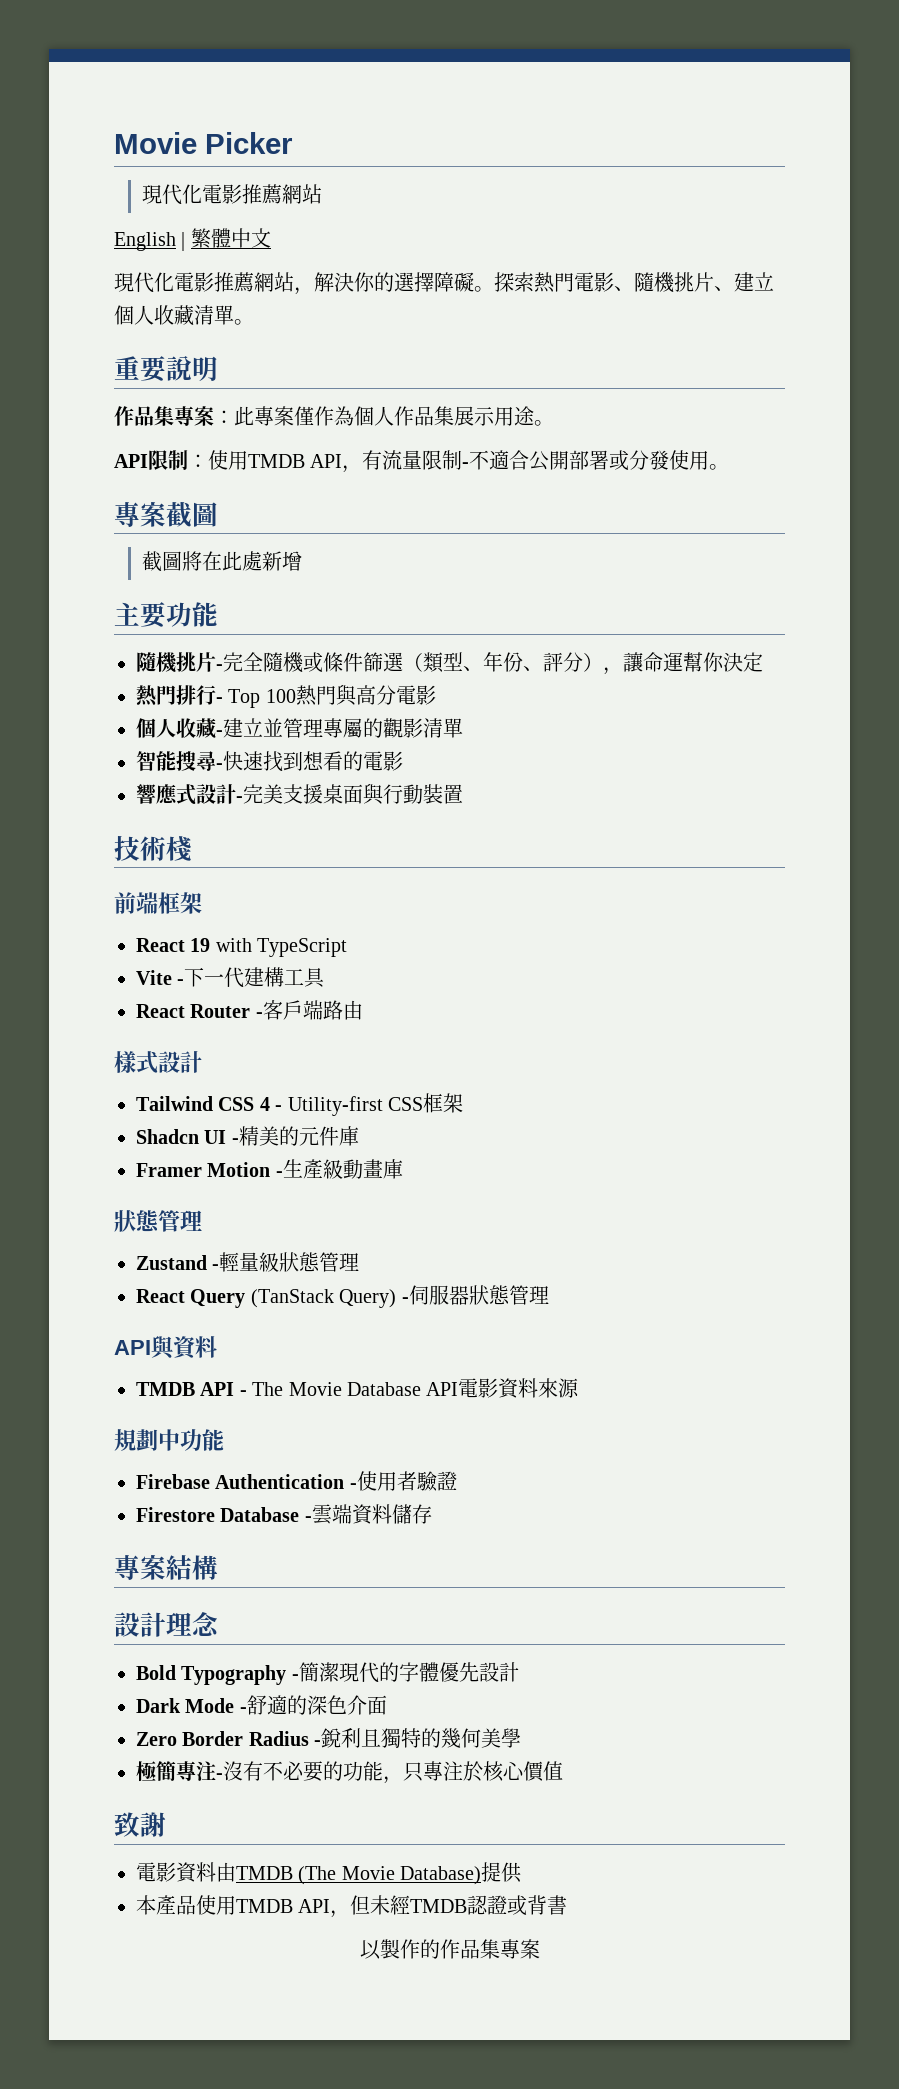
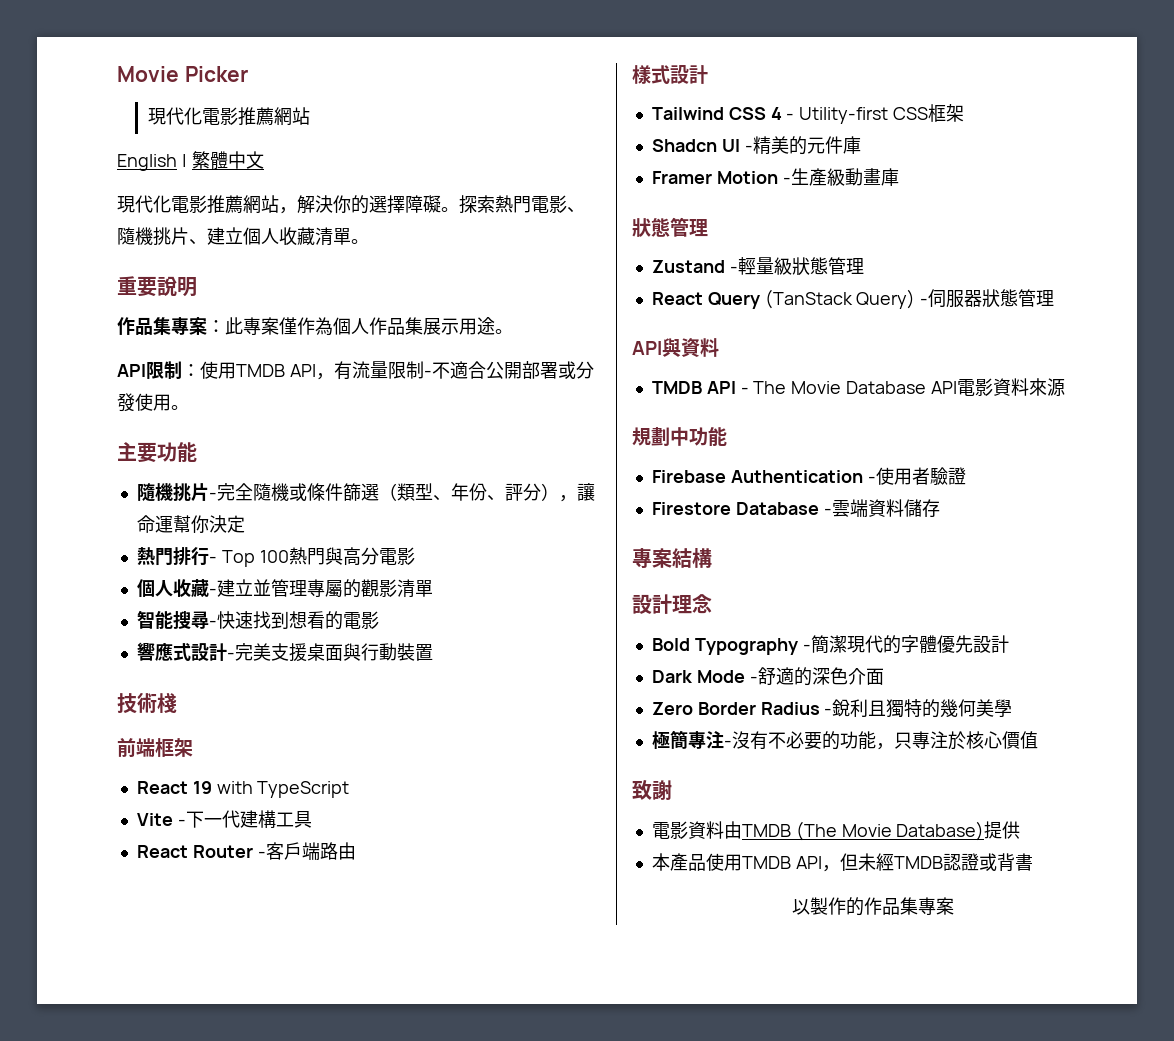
[114,501,218,528] [141,551,302,572] // 專案截圖 // 截圖將在此處新增 -> (189, 407) none

